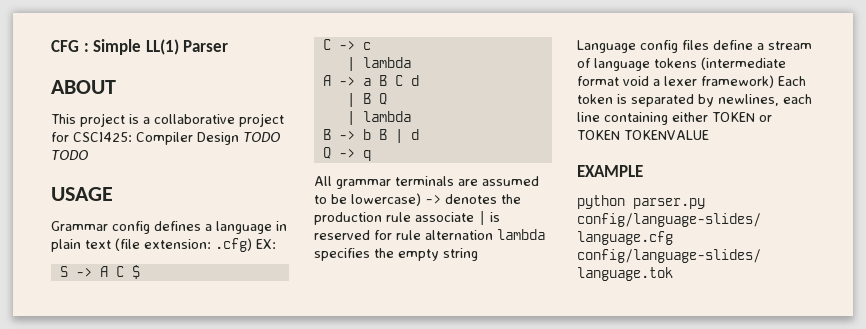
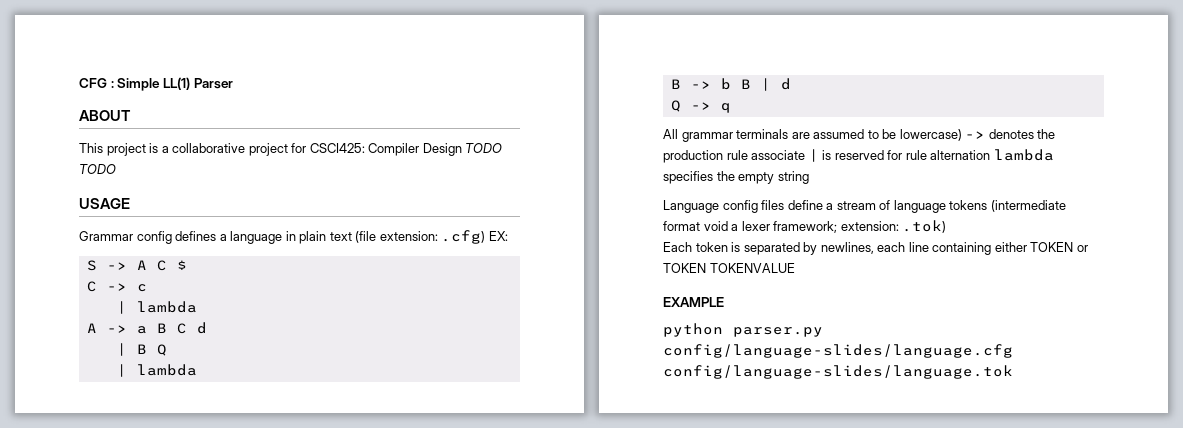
[701,75,774,88] framework) -> [773,220,947,233] framework; extension: .tok) //

